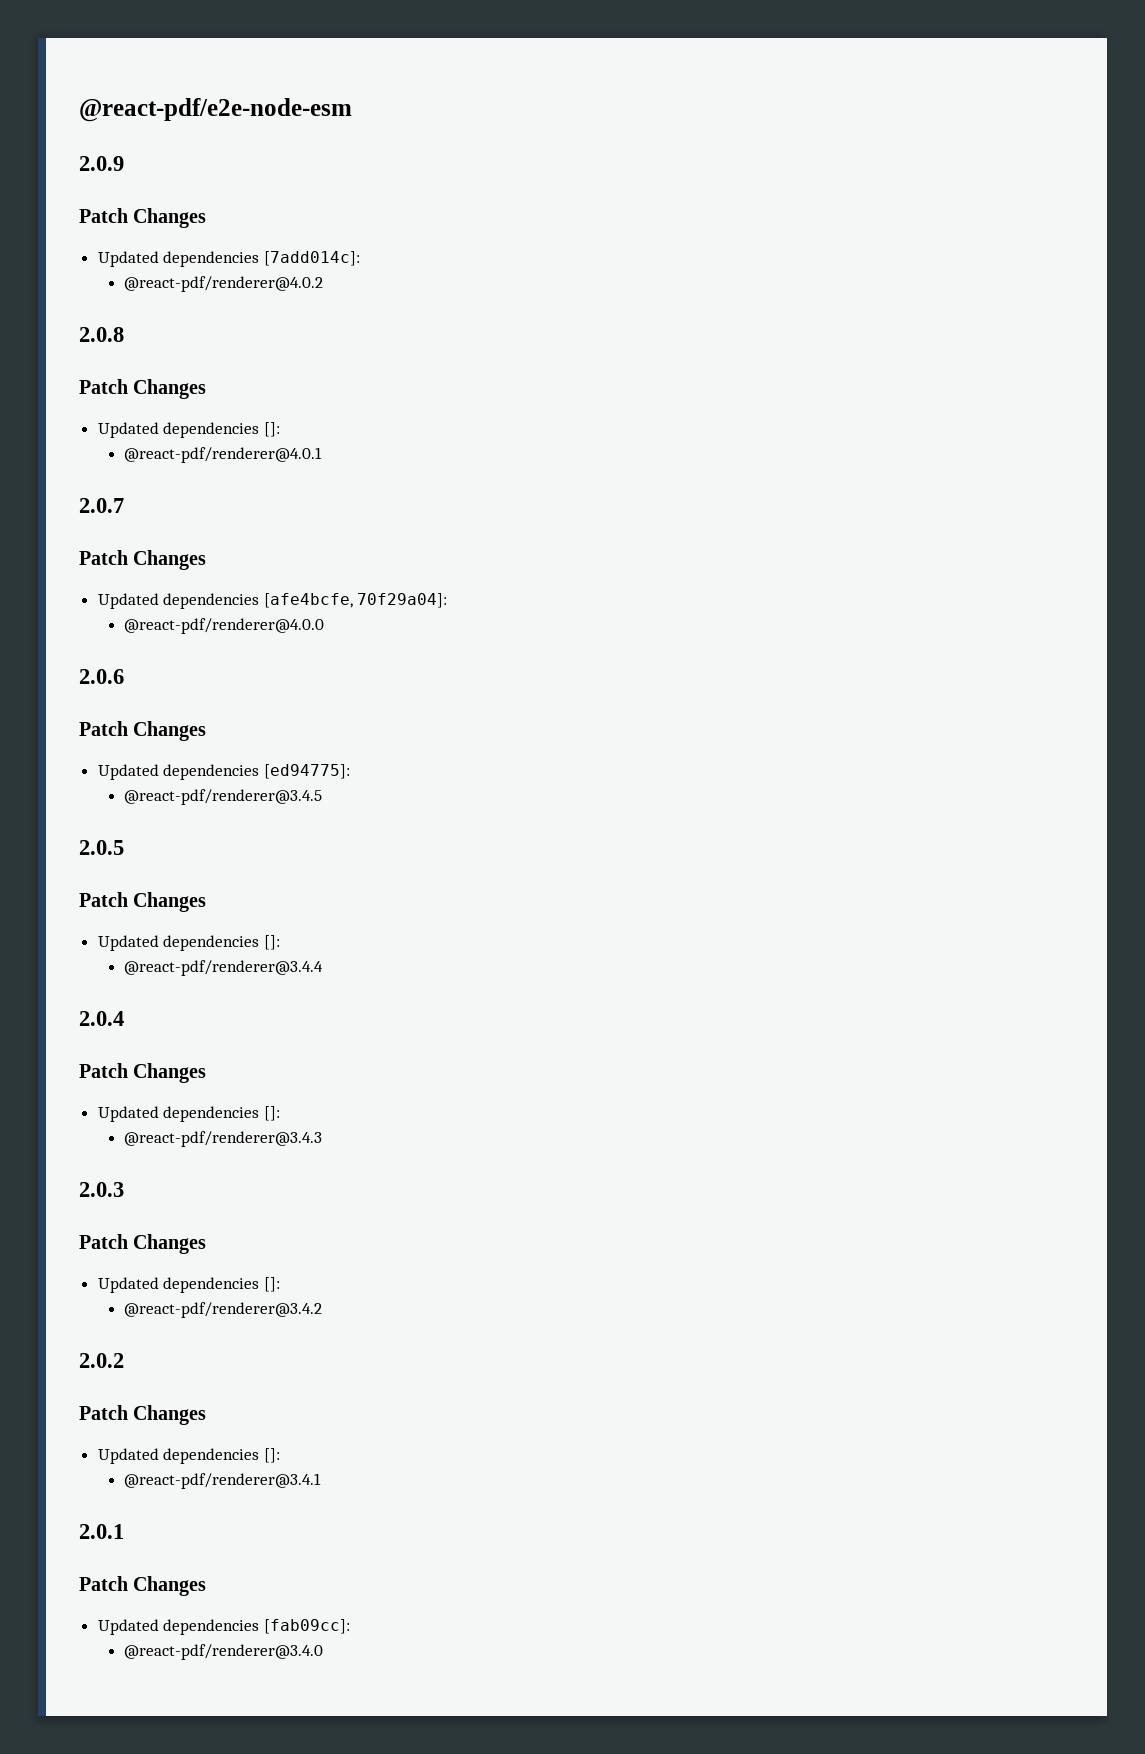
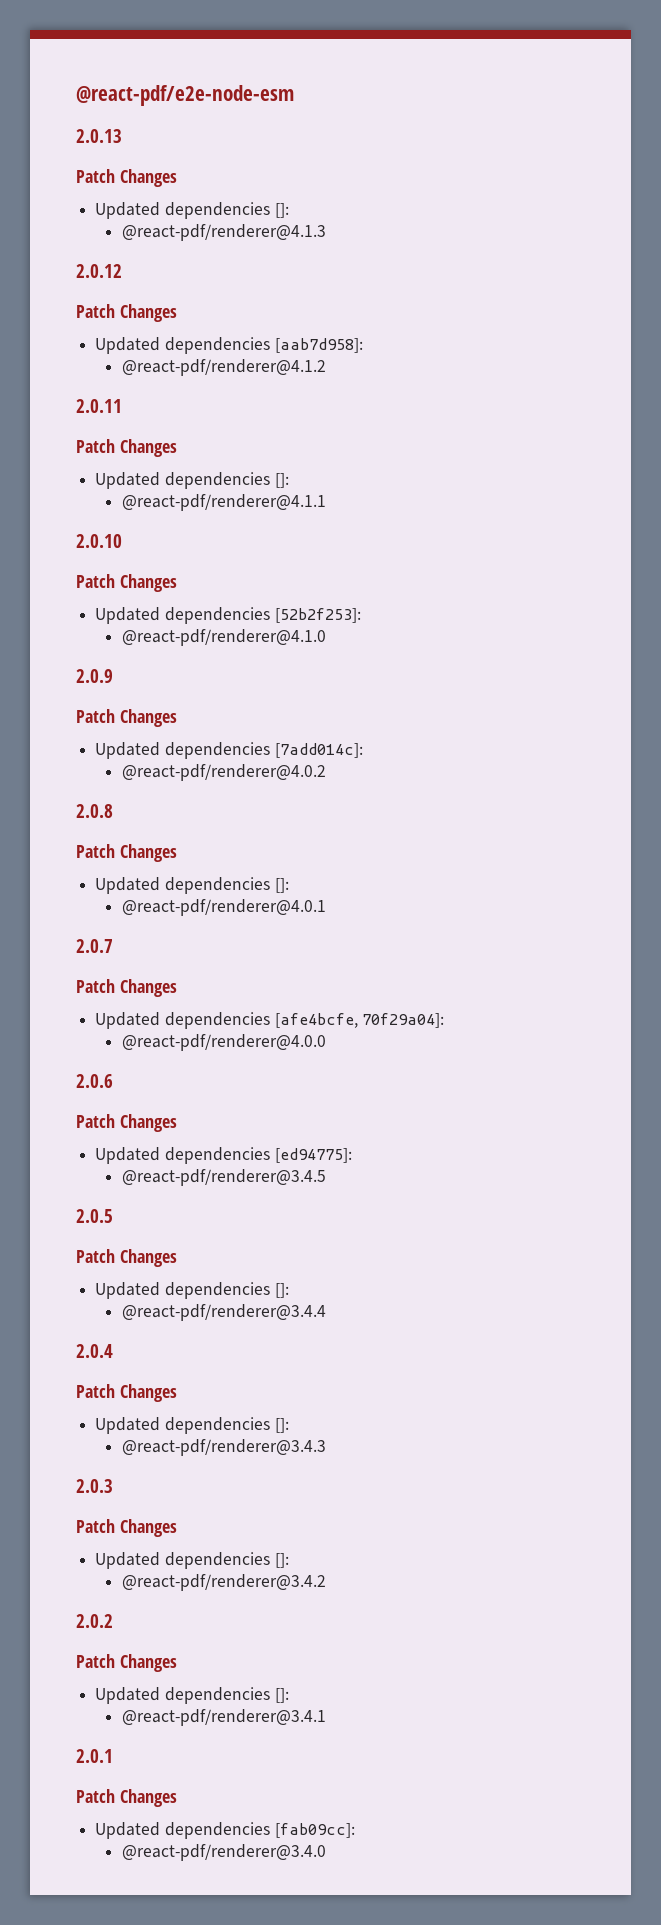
(352, 110) none -> [76,129,122,143] [76,169,177,187] [95,202,289,219] [121,224,326,241] [76,264,122,278] [76,304,177,322] [95,337,363,354] [121,359,326,376] [76,399,122,413] [76,439,177,457] [95,472,289,489] [121,494,326,511] [76,534,122,548] [76,574,177,592] [95,607,361,624] [121,629,326,646] // 2.0.13 // Patch Changes // Updated dependencies []: // @react-pdf/renderer@4.1.3 // 2.0.12 // Patch Changes // Updated dependencies [aab7d958]: // @react-pdf/renderer@4.1.2 // 2.0.11 // Patch Changes // Updated dependencies []: // @react-pdf/renderer@4.1.1 // 2.0.10 // Patch Changes // Updated dependencies [52b2f253]: // @react-pdf/renderer@4.1.0

